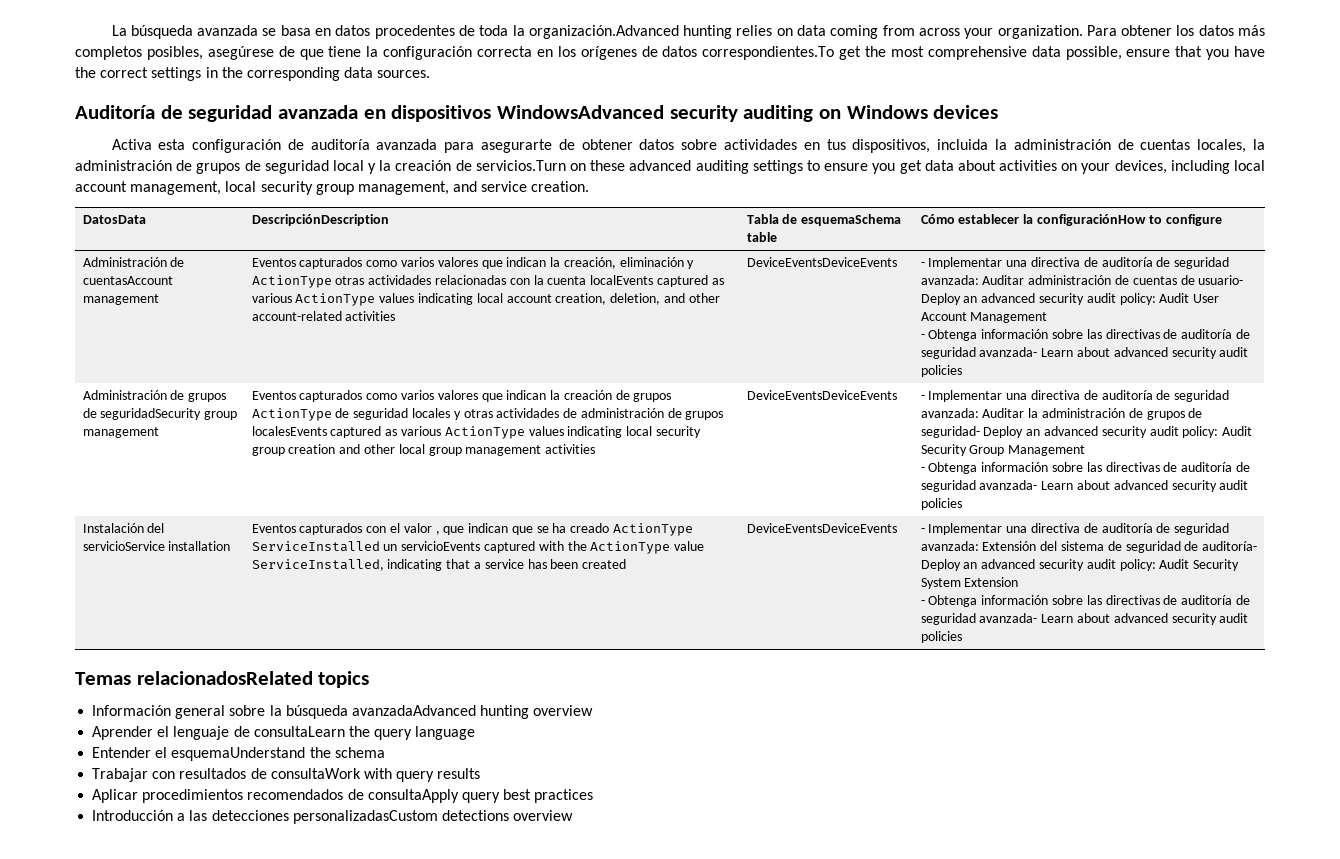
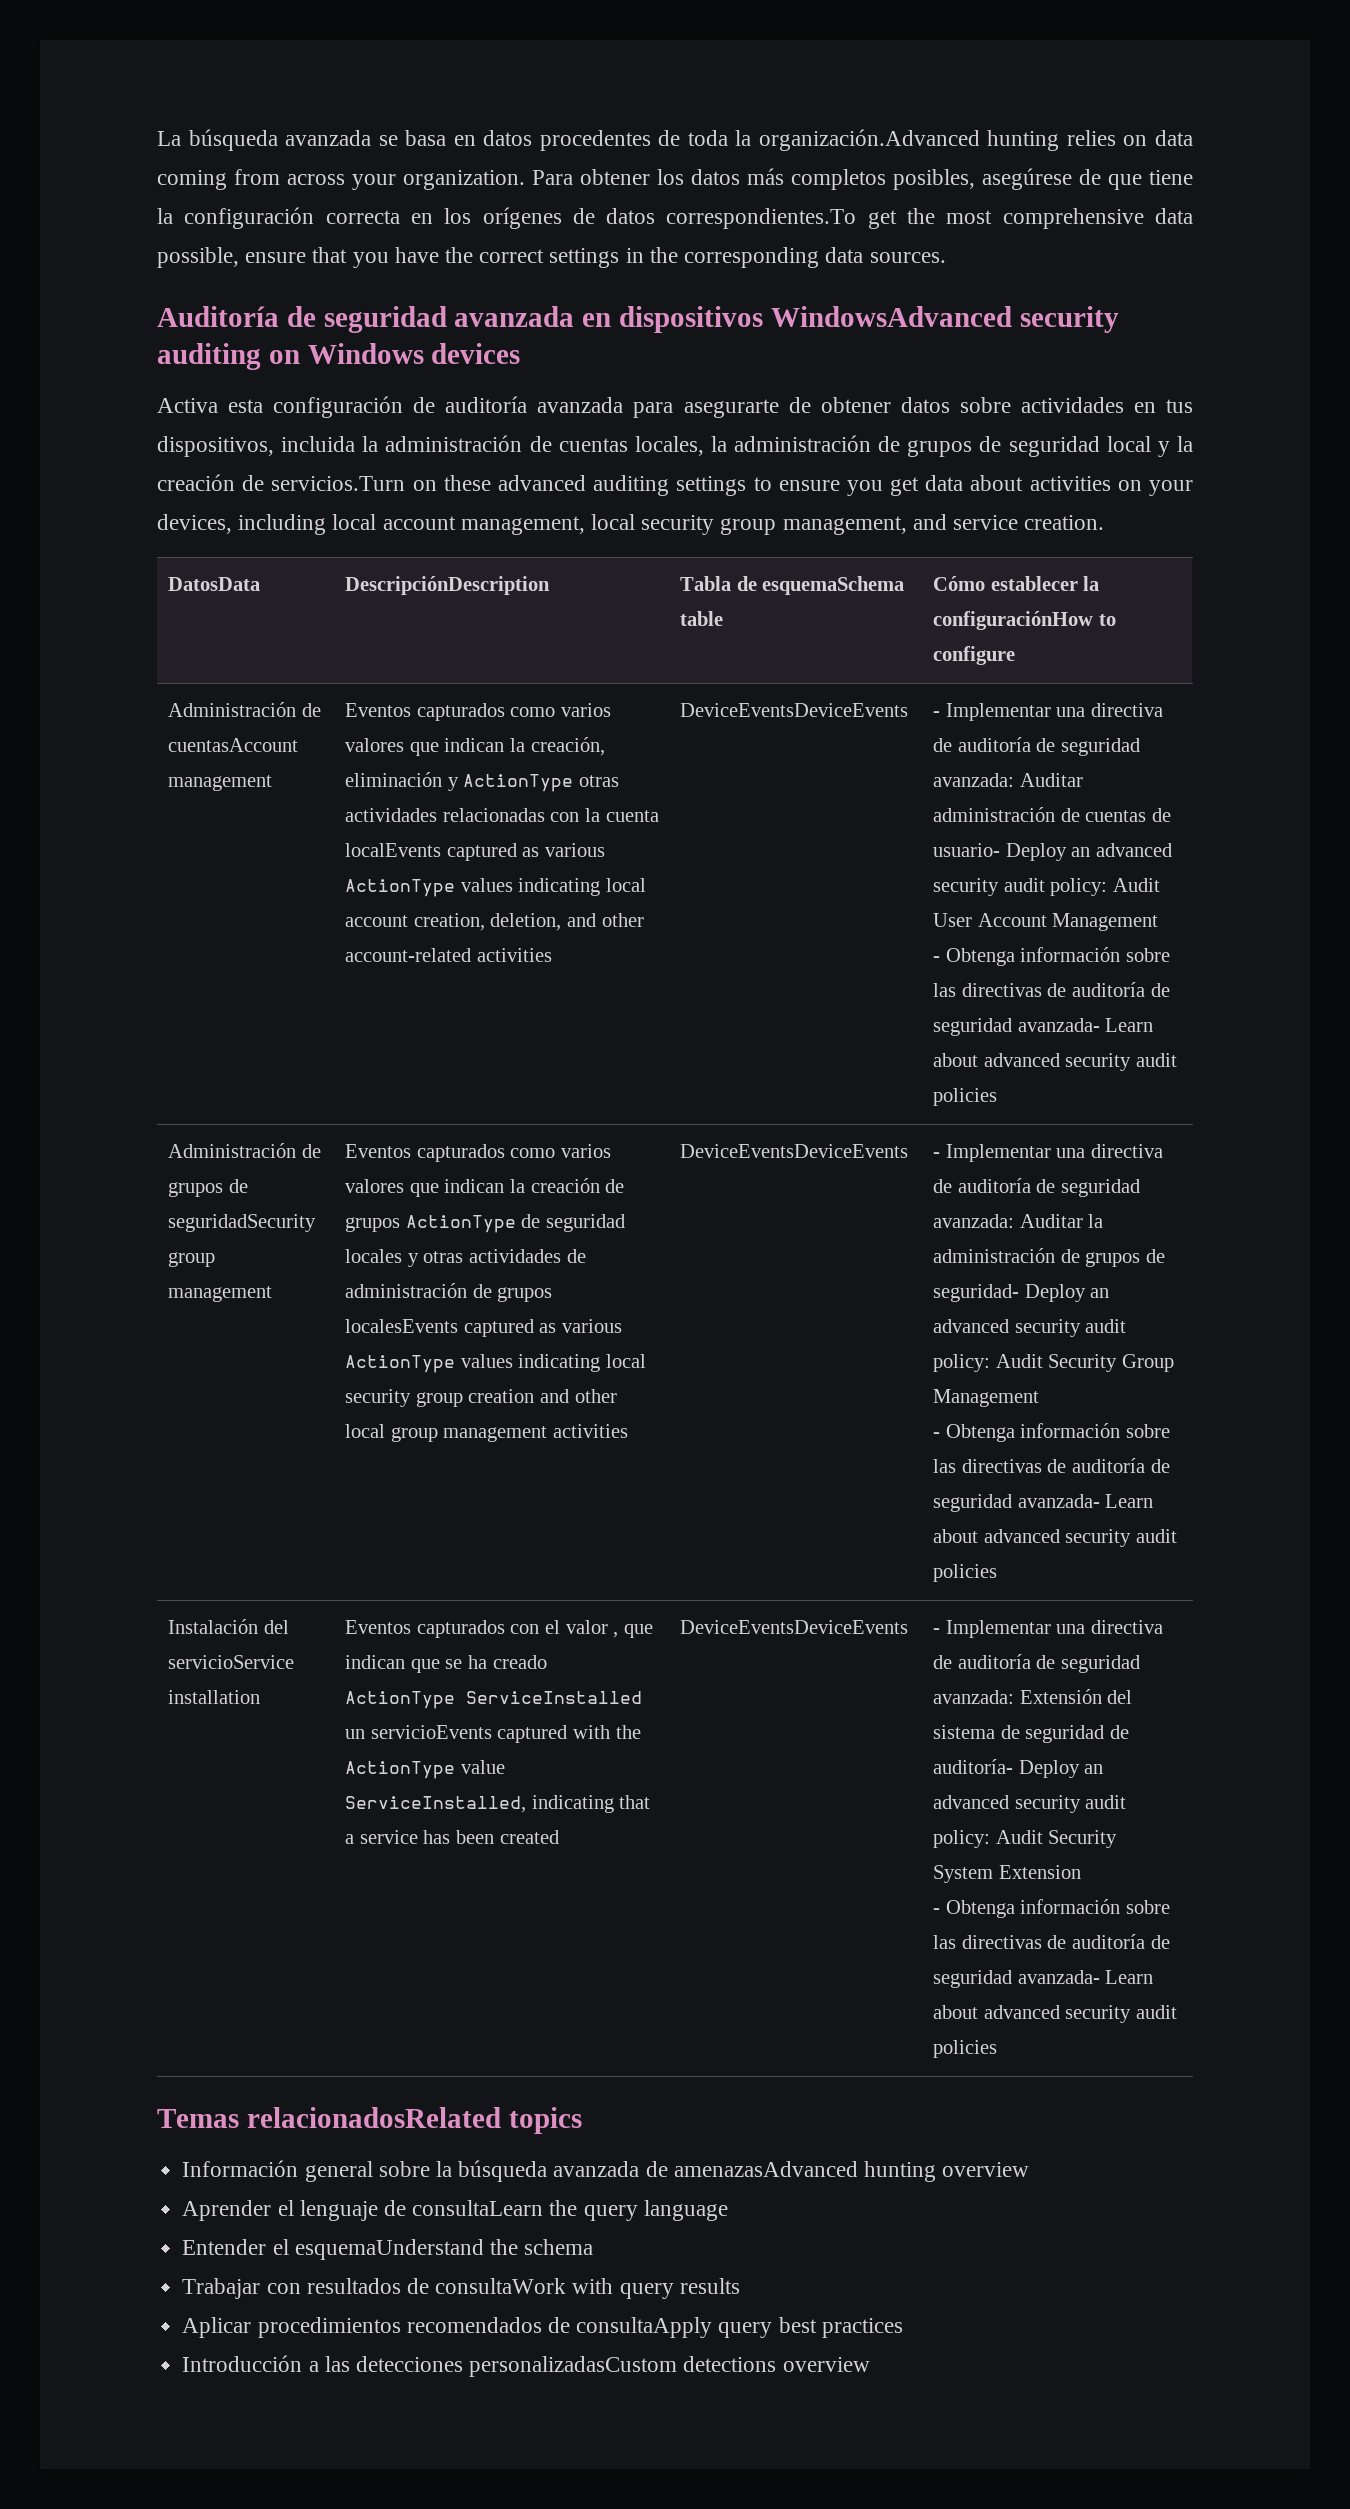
[351,705,476,716] avanzadaAdvanced -> [553,2161,858,2177] avanzada de amenazasAdvanced

